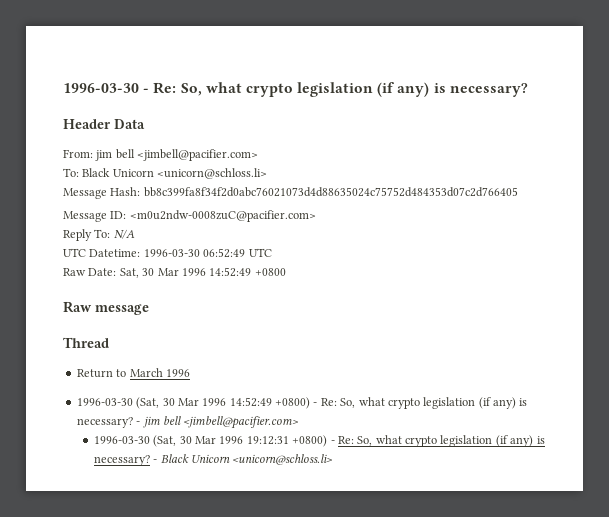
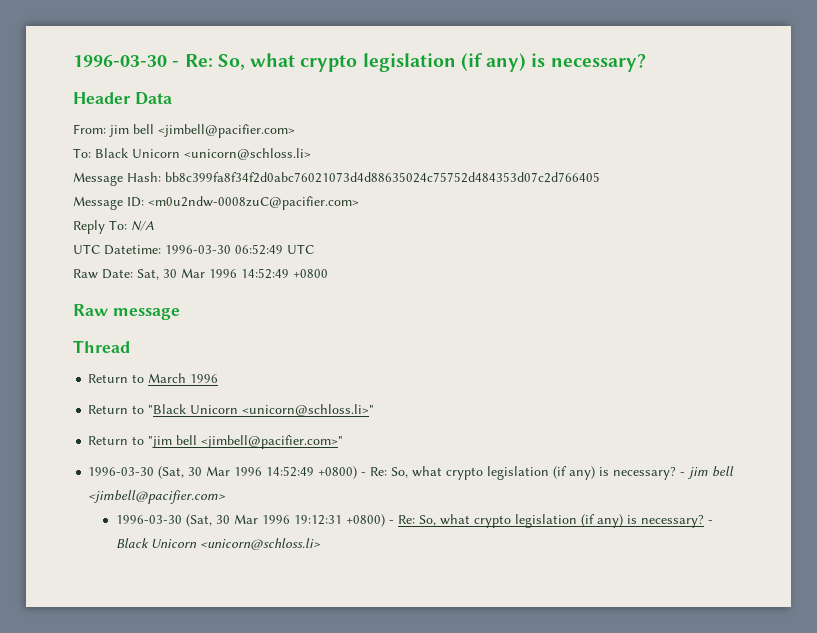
(190, 373) none -> [88,404,375,416] [88,435,344,449] // Return to "Black Unicorn <unicorn@schloss.li>" // Return to "jim bell <jimbell@pacifier.com>"

